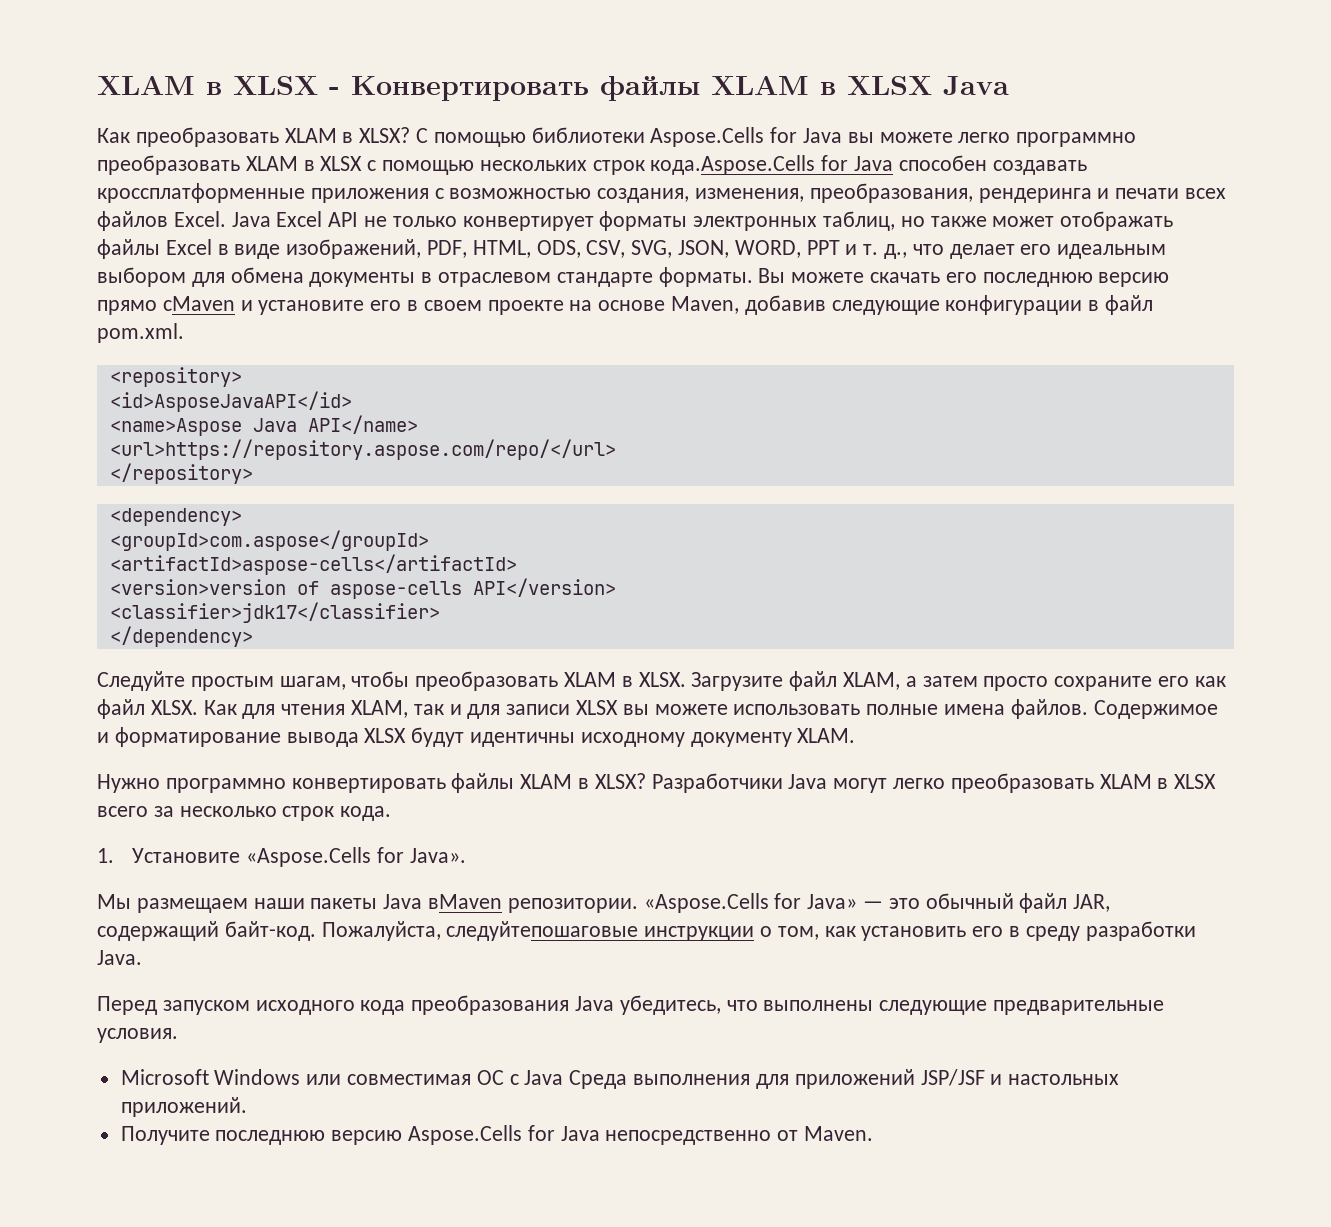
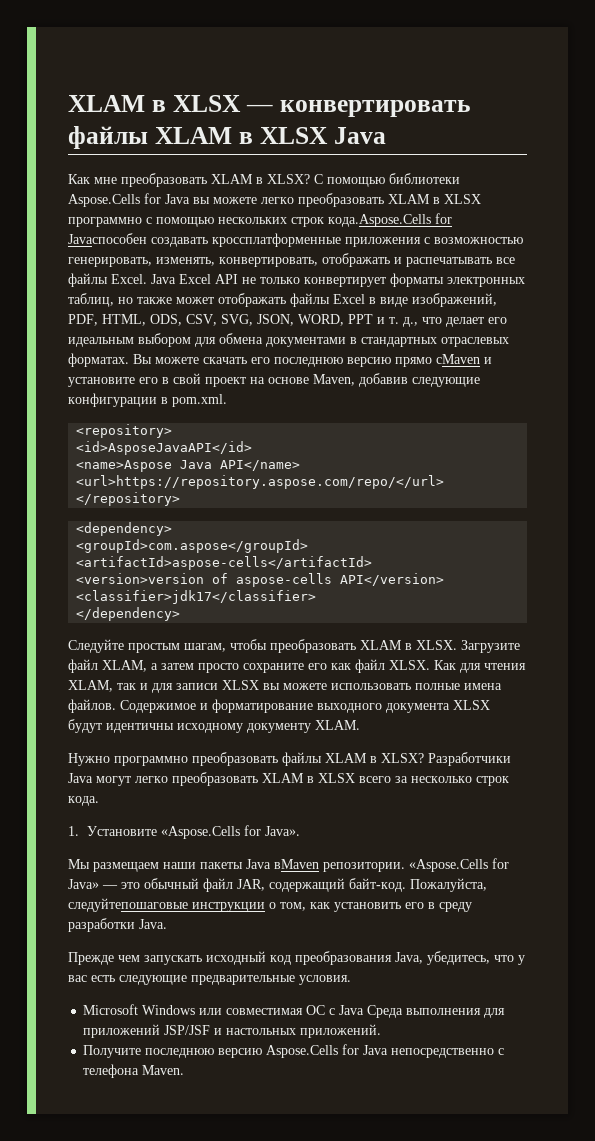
[97,76,589,101] XLAM в XLSX - Конвертировать -> [68,95,470,117] XLAM в XLSX — конвертировать
(130, 135) none -> [94,177,117,184] мне
[1016,132,1137,147] [97,155,363,175] программно преобразовать XLAM в XLSX -> [298,193,481,207] [68,217,142,227] преобразовать XLAM в XLSX программно
[854,155,987,171] Java способен -> [68,233,147,244] Javaспособен
[597,183,1227,203] [97,211,168,231] создания, изменения, преобразования, рендеринга и печати всех файлов -> [68,253,515,267] [68,273,108,287] генерировать, изменять, конвертировать, отображать и распечатывать все файлы
[309,267,753,287] документы в отраслевом стандарте форматы. -> [266,337,509,347] [68,353,129,367] документами в стандартных отраслевых форматах.
[423,300,564,315] своем проекте -> [173,373,246,387] свой проект
[1105,295,1154,315] файл -> (168, 400) none
[286,732,359,747] вывода -> [317,703,450,713] выходного документа
[291,778,446,793] конвертировать -> [192,752,278,766] преобразовать
[97,995,874,1015] Перед запуском исходного кода преобразования Java убедитесь, что выполнены -> [68,951,525,965] [68,975,115,982] Прежде чем запускать исходный код преобразования Java, убедитесь, что у вас есть
[777,1130,799,1141] от -> [498,1048,505,1055] [83,1064,140,1078] с телефона

